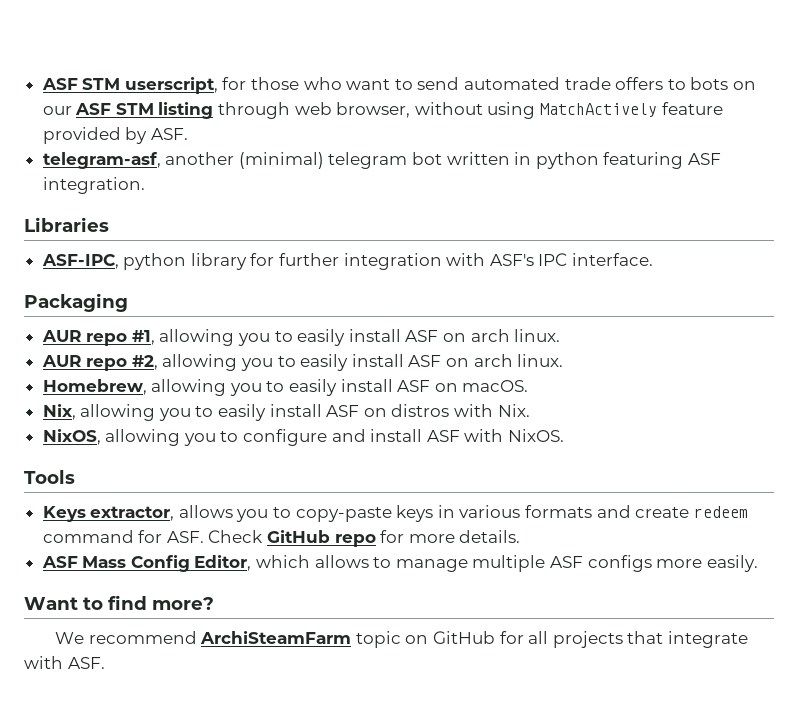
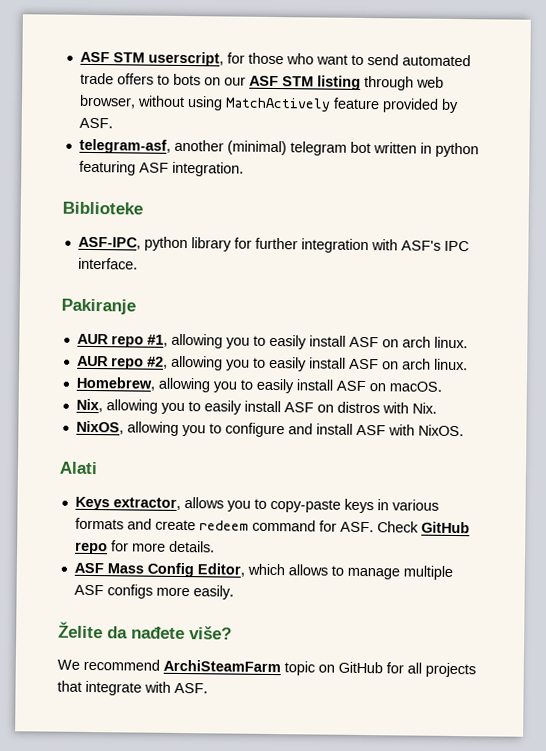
[24,217,109,232] Libraries -> [62,201,143,215] Biblioteke
[24,293,128,312] Packaging -> [61,298,136,315] Pakiranje
[24,470,75,484] Tools -> [59,461,98,475] Alati
[24,595,214,610] Want to find more? -> [58,621,232,640] Želite da nađete više?

